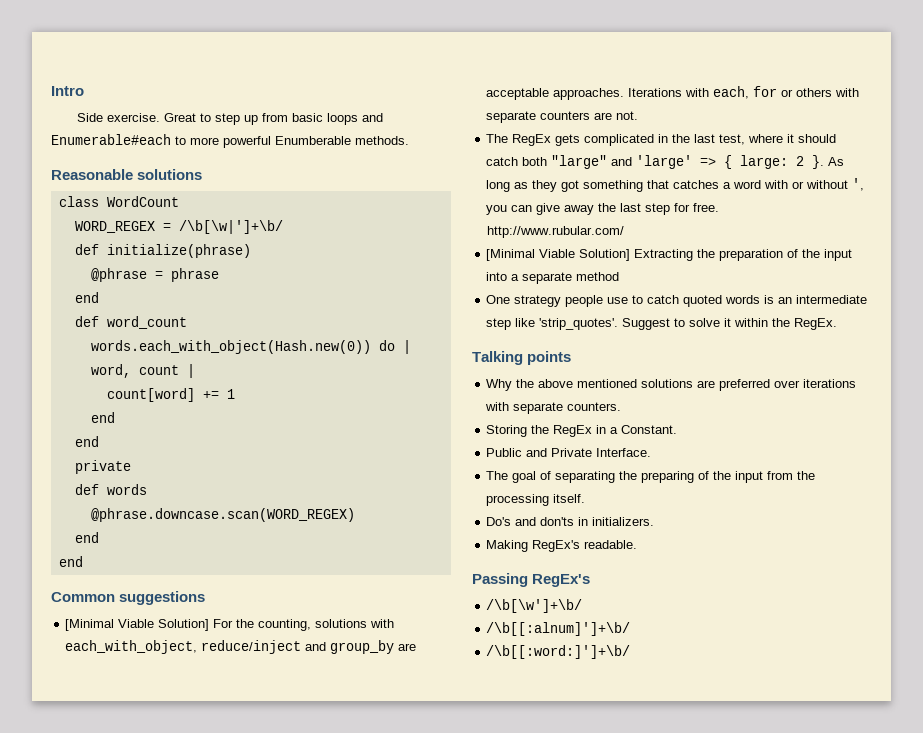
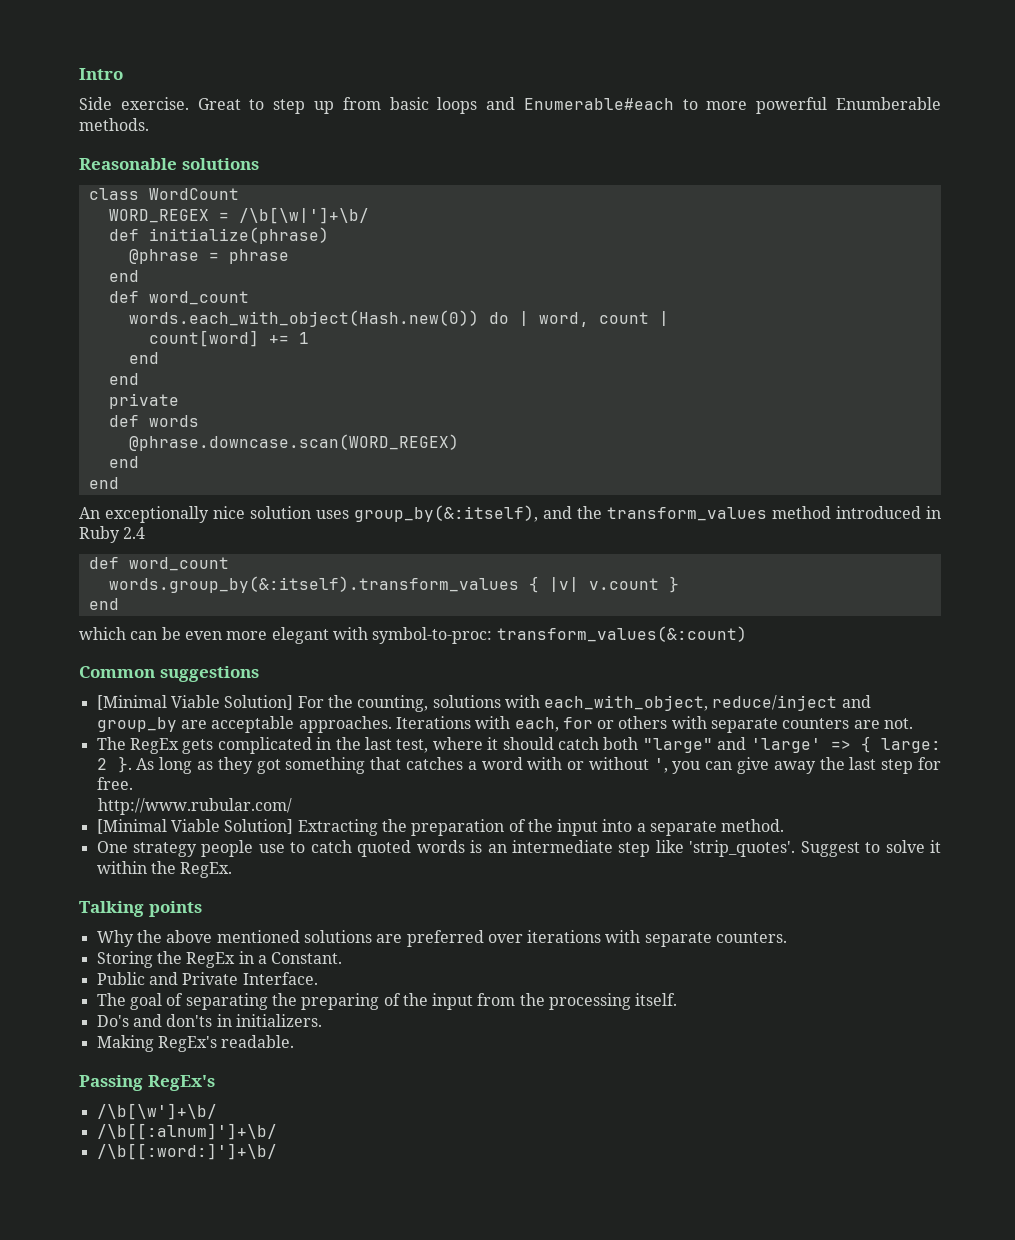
(83, 561) none -> [79,505,941,523] [79,526,146,543] [88,557,229,571] [108,576,679,593] [88,598,119,610] [79,626,747,644] // An exceptionally nice solution uses group_by(&:itself), and the transform_values method introduced in Ruby 2.4 // def word_count // words.group_by(&:itself).transform_values { |v| v.count } // end // which can be even more elegant with symbol-to-proc: transform_values(&:count)
[576,272,620,281] method -> [721,819,785,832] method.

